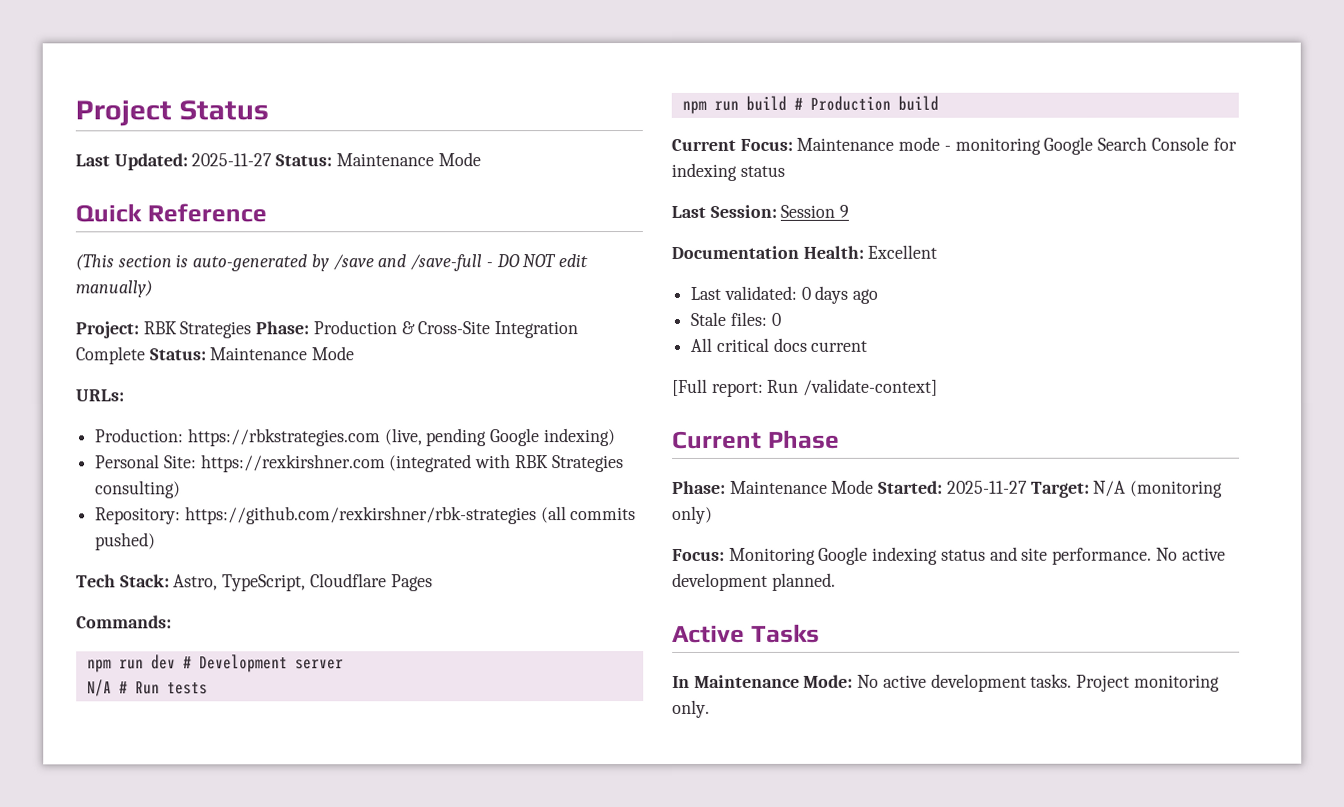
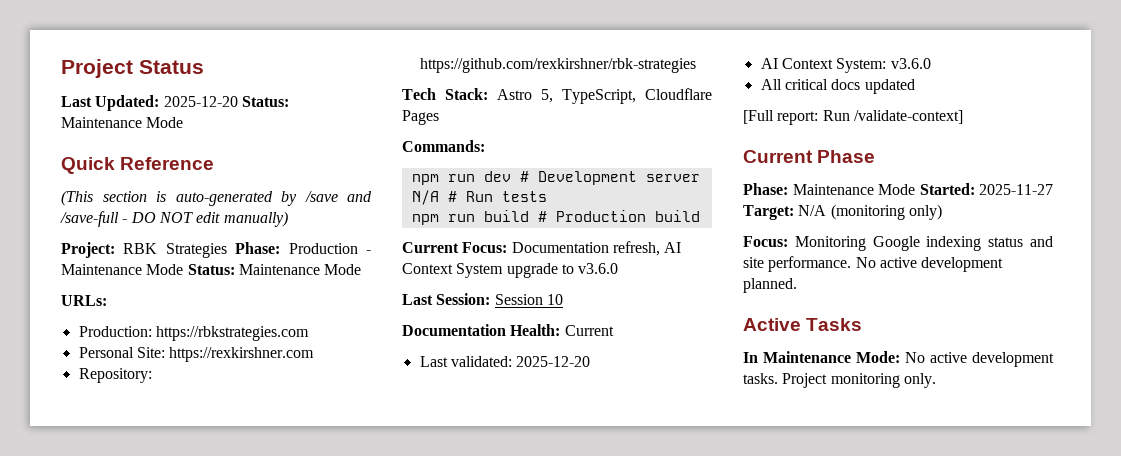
[191,153,273,167] 2025-11-27 -> [163,96,238,107] 2025-12-20
[400,321,579,339] [75,346,145,365] & Cross-Site Integration Complete -> [366,250,372,254] [61,264,184,275] - Maintenance Mode
[384,428,616,447] (live, pending Google indexing) -> (309, 333) none
[389,454,624,473] [95,480,182,499] (integrated with RBK Strategies consulting) -> (315, 354) none
[540,506,637,524] [95,532,157,551] (all commits pushed) -> (696, 65) none
[173,574,219,591] Astro, -> [497,89,553,103] Astro 5,
[796,136,1237,155] [671,162,785,182] Maintenance mode - monitoring Google Search Console for indexing status -> [511,241,682,256] [402,263,619,278] Documentation refresh, AI Context System upgrade to v3.6.0
[839,204,850,218] 9 -> [546,294,563,305] 10
[867,244,938,259] Excellent -> [564,325,614,336] Current
[800,285,879,304] [690,311,781,326] 0 days ago // Stale files: 0 -> [516,356,591,367] [760,58,931,73] 2025-12-20 // AI Context System: v3.6.0
[810,340,868,352] current -> [864,79,915,94] updated

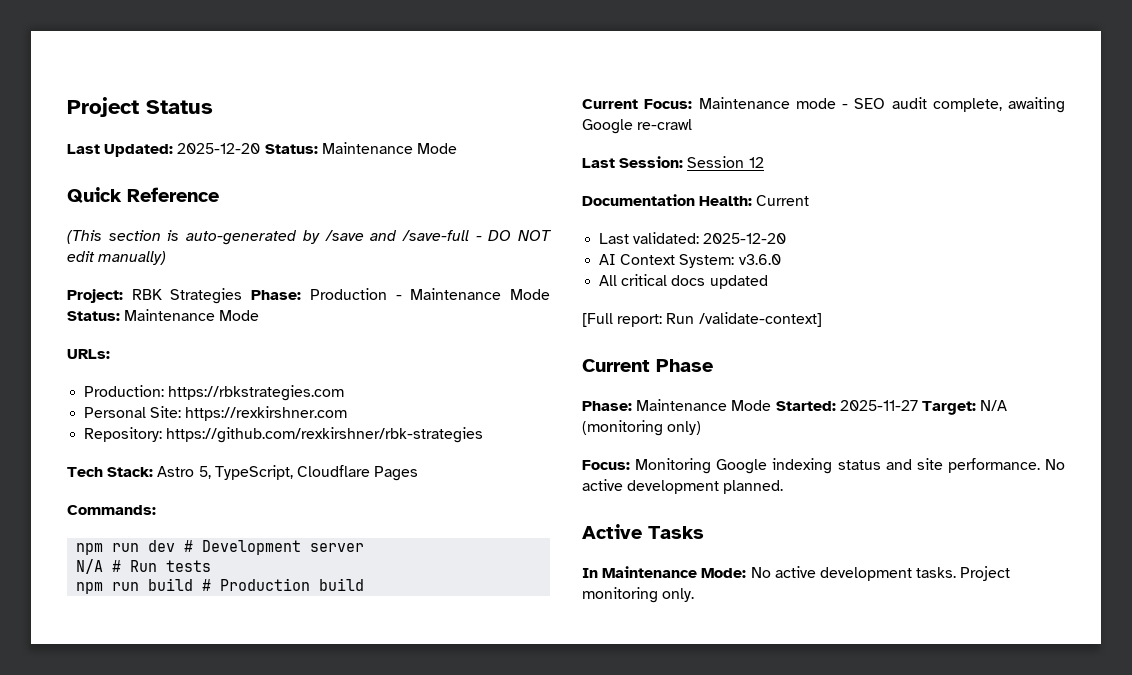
[511,241,682,256] [402,263,619,278] Documentation refresh, AI Context System upgrade to v3.6.0 -> [698,97,1065,113] [582,119,693,134] Maintenance mode - SEO audit complete, awaiting Google re-crawl
[546,294,563,305] 10 -> [748,157,764,168] 12

